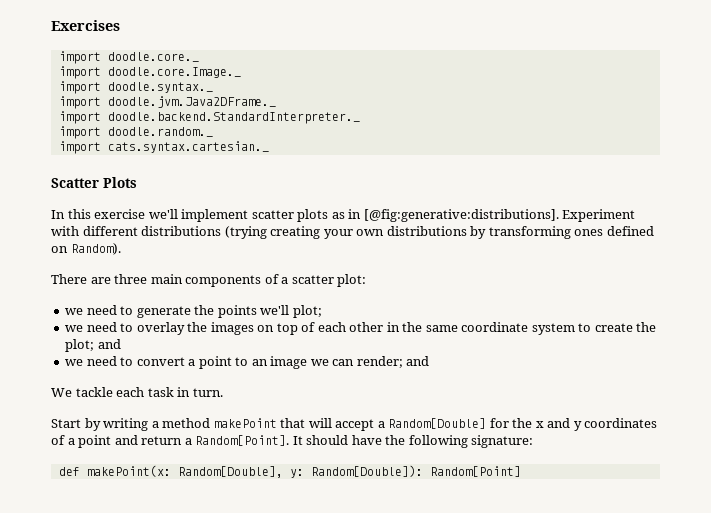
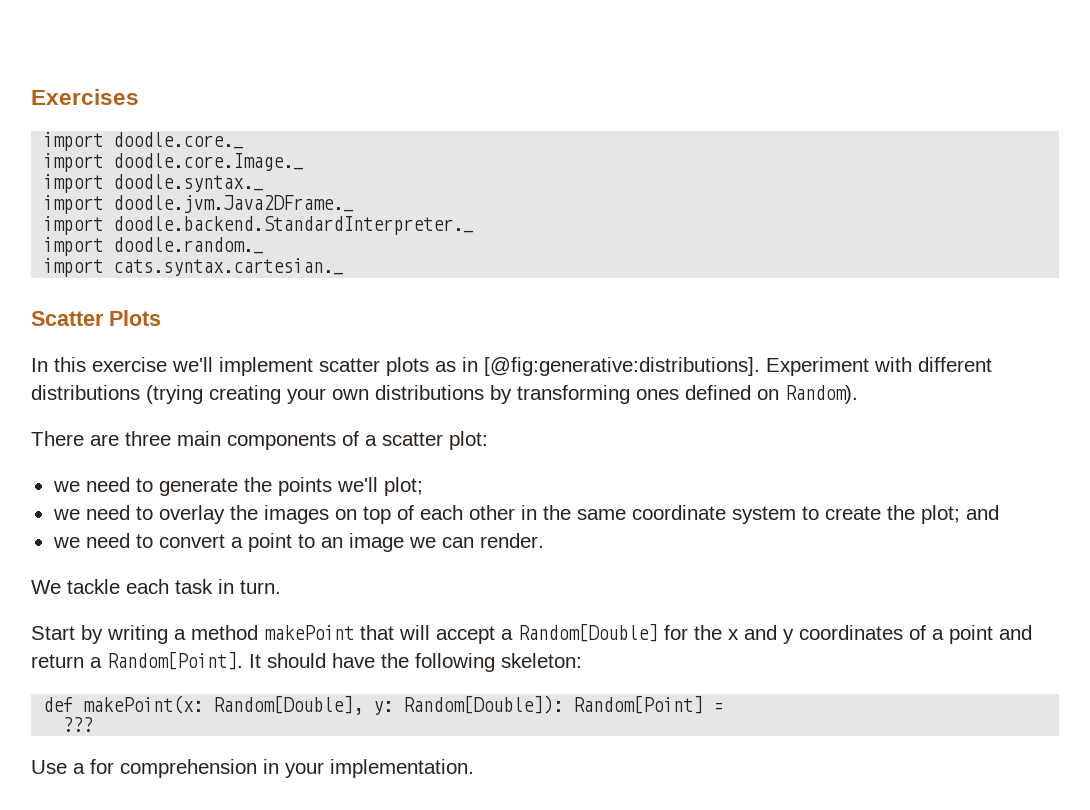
[356,356,430,368] render; and -> [479,533,544,548] render.
[471,435,534,448] signature: -> [501,653,582,668] skeleton:
(521, 471) none -> [713,702,724,712] [63,717,94,732] [31,759,474,778] = // ??? // Use a for comprehension in your implementation.

